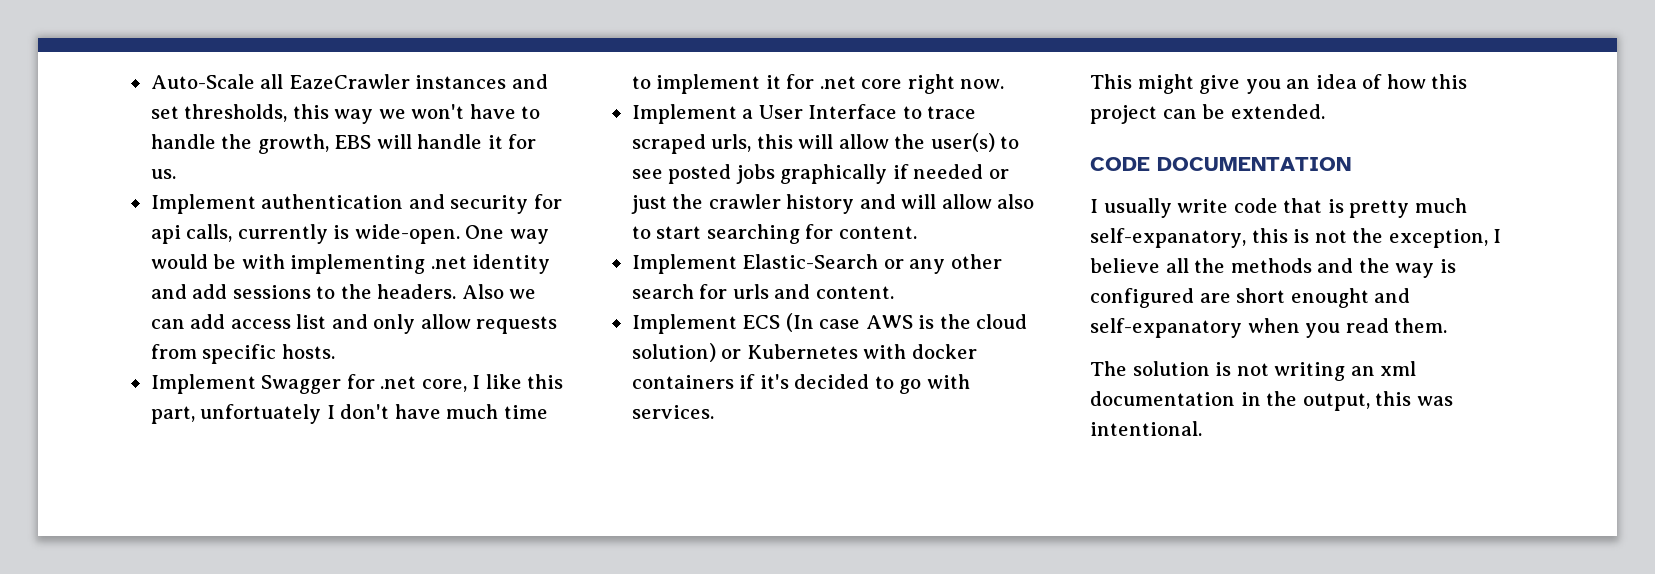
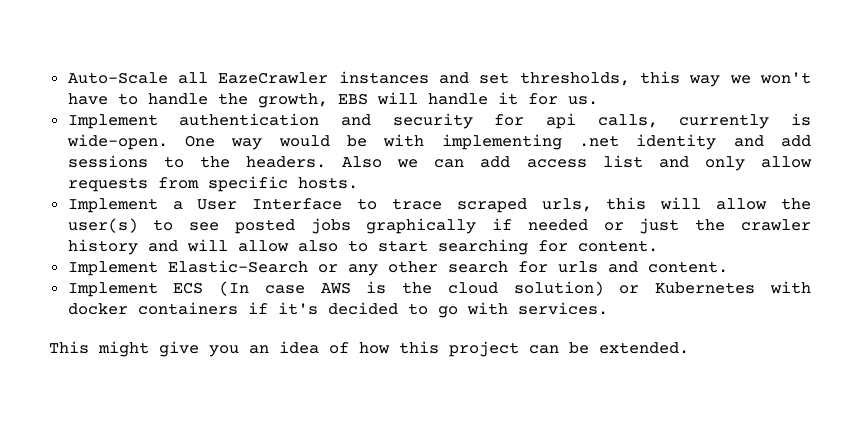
[150,374,564,394] [150,404,548,424] [631,74,1005,94] // Implement Swagger for .net core, I like this part, unfortuately I don't have much time to implement it for .net core right now. -> (358, 183) none
[1090,157,1351,171] [1090,198,1467,218] [1090,228,1502,248] [1090,258,1456,278] [1090,288,1411,308] [1090,318,1448,338] [1090,361,1417,381] [1090,391,1453,411] [1090,421,1202,436] // CODE DOCUMENTATION // I usually write code that is pretty much self-expanatory, this is not the exception, I believe all the methods and the way is configured are short enought and self-expanatory when you read them. // The solution is not writing an xml documentation in the output, this was intentional. -> (689, 348) none

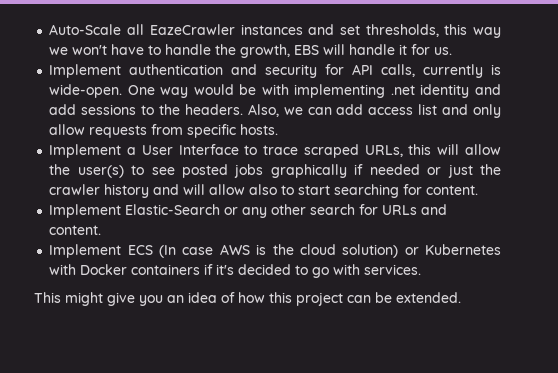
[546,113,577,129] api -> [352,64,374,75] API
[342,156,383,168] Also -> [247,104,279,117] Also,
[541,198,592,212] urls, -> [364,145,403,157] URLs,
[557,261,598,273] urls -> [382,205,418,215] URLs
[67,303,128,315] docker -> [80,264,128,275] Docker

